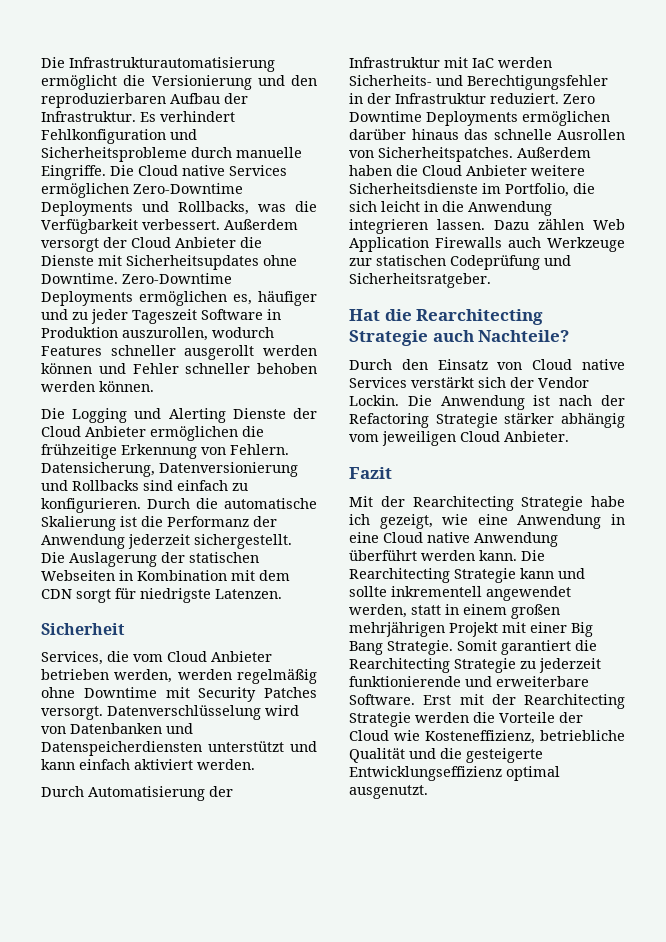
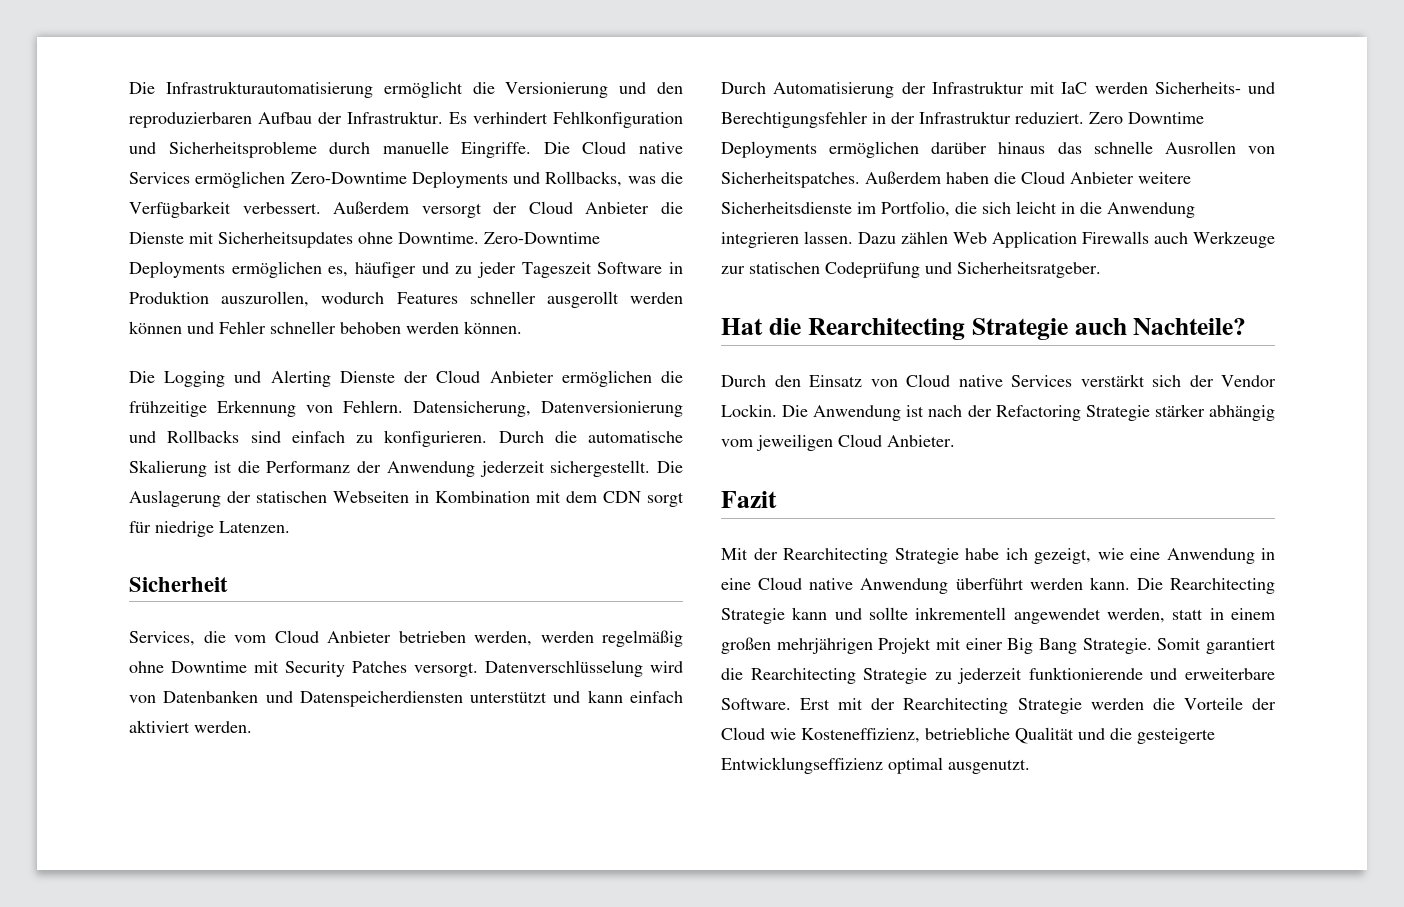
[140,588,211,603] niedrigste -> [155,521,214,537] niedrige

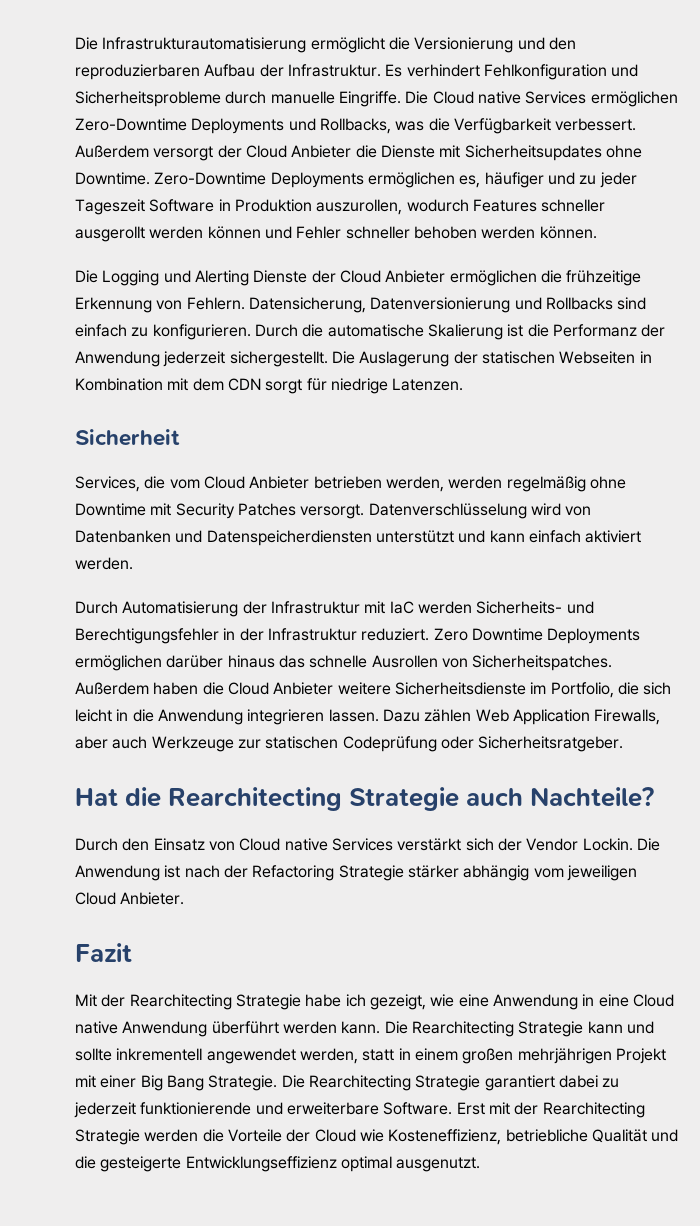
[1082,231,1149,244] Firewalls -> [594,709,661,725] [75,736,108,749] Firewalls, aber
[925,262,952,274] und -> [440,736,474,749] oder
[1157,638,1276,654] [721,668,928,684] Somit garantiert die Rearchitecting Strategie -> [281,1075,598,1091] Die Rearchitecting Strategie garantiert dabei

